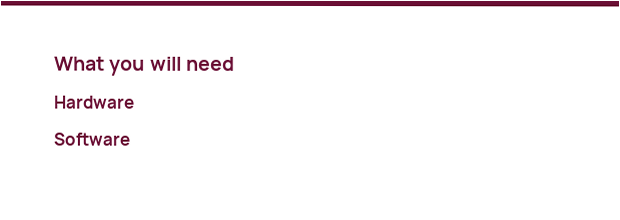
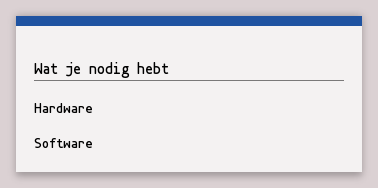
[54,56,235,76] What you will need -> [34,62,169,78] Wat je nodig hebt

